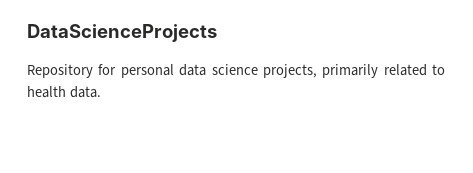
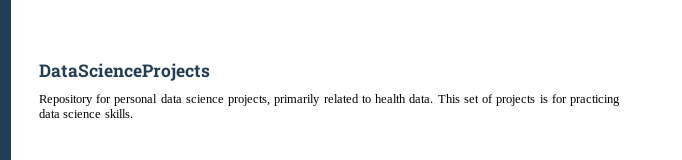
(101, 92) none -> [437,94,621,106] [39,109,133,118] This set of projects is for practicing data science skills.

